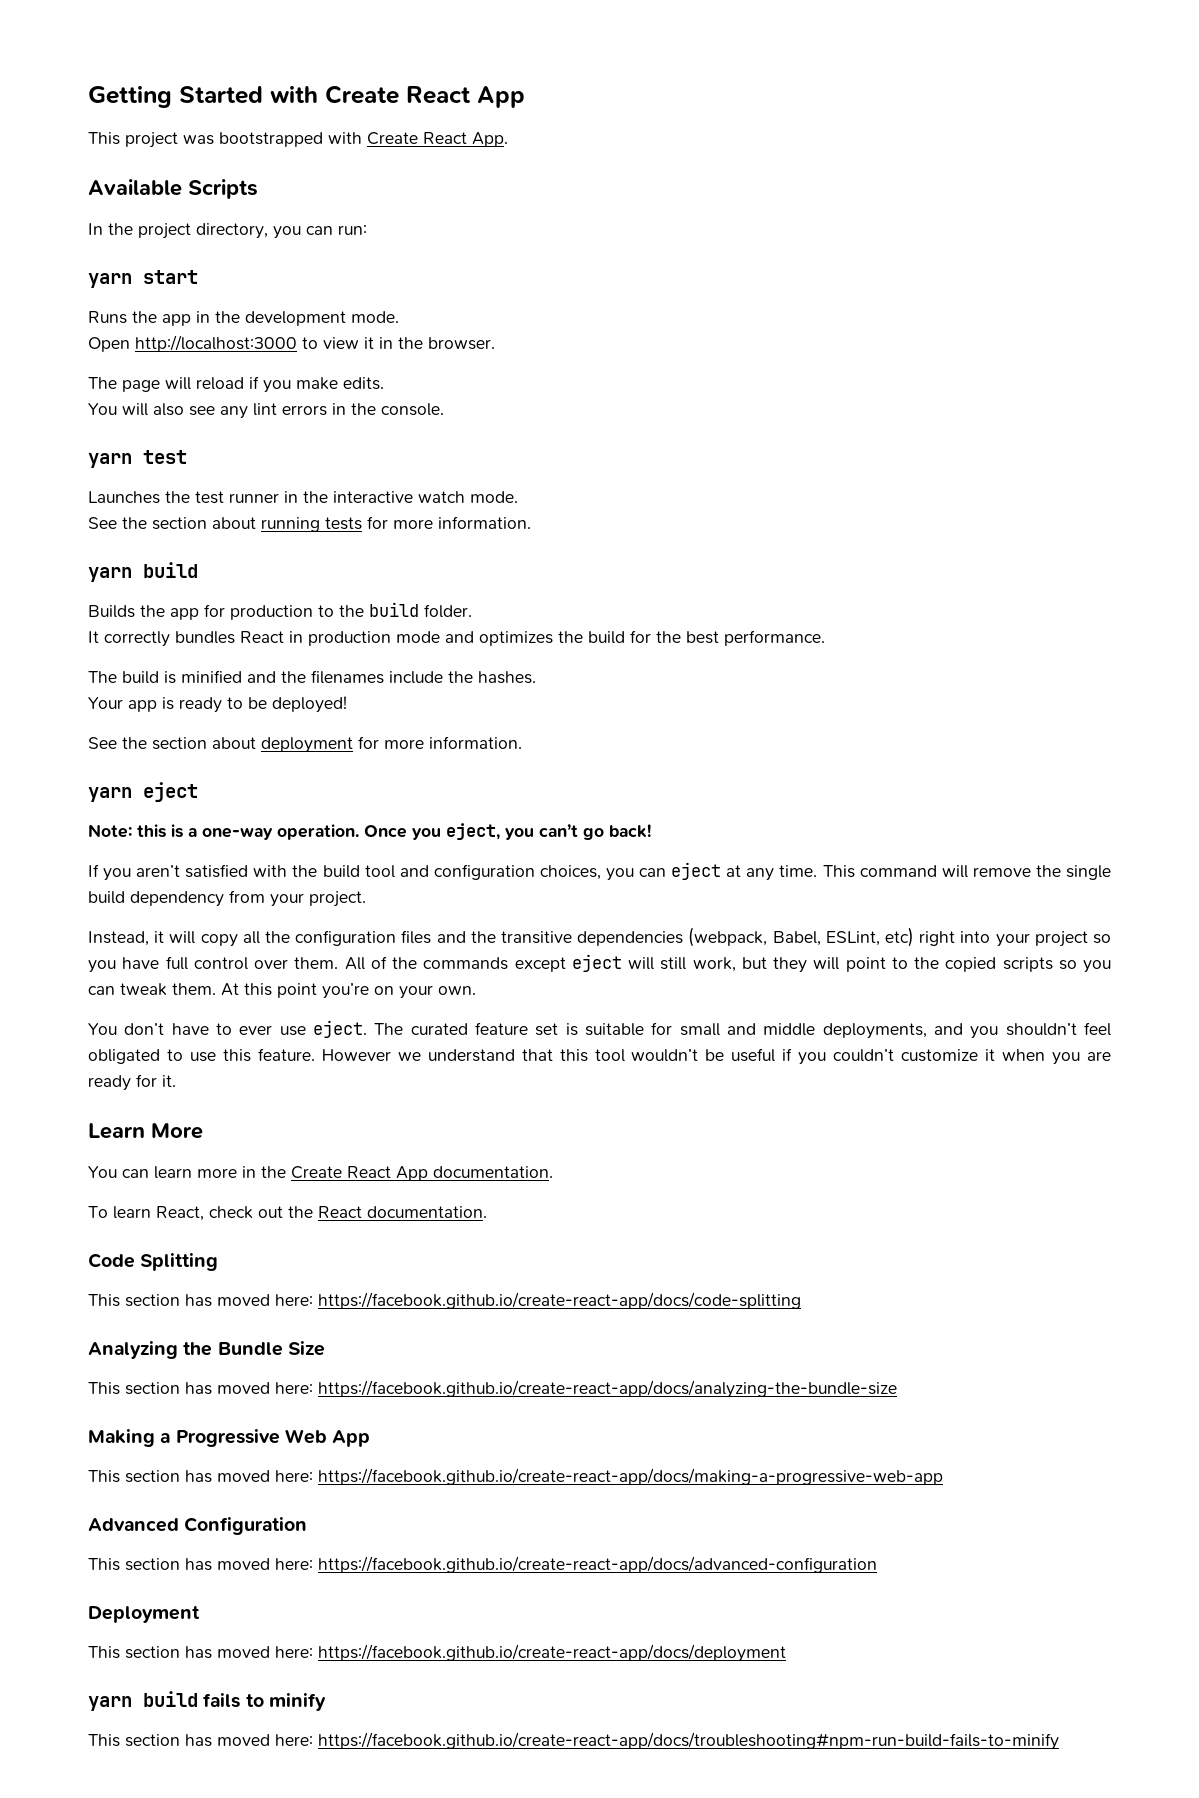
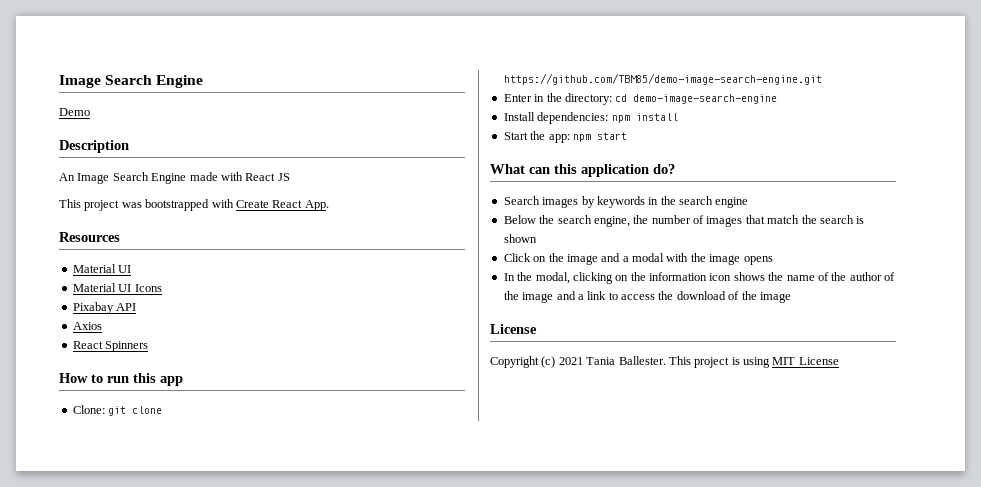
[88,85,525,108] Getting Started with Create React App -> [59,75,204,88] [59,108,90,116] [59,140,129,153] [59,172,290,184] Image Search Engine // Demo // Description // An Image Search Engine made with React JS
[88,179,258,199] [88,223,367,239] [88,270,198,288] [88,311,399,326] [88,335,495,352] [88,376,384,393] [88,403,444,419] [88,450,187,468] [88,491,518,504] [88,516,531,532] [88,562,198,582] [88,602,472,620] [88,630,825,647] [88,670,536,684] [88,696,347,713] [88,736,522,753] [88,782,198,802] [88,823,651,840] [88,862,1112,881] [88,890,366,907] [88,927,1112,947] [88,954,1111,973] [88,983,476,999] [88,1020,1112,1039] [88,1048,1112,1065] [88,1074,176,1091] [88,1123,203,1139] [88,1166,553,1181] [88,1206,487,1221] [88,1253,219,1271] [88,1292,801,1309] [88,1341,325,1359] [88,1380,897,1398] [88,1429,371,1447] [88,1468,943,1485] [88,1517,308,1535] [88,1556,877,1573] [88,1606,200,1623] [88,1644,786,1662] [88,1691,326,1711] [88,1732,1059,1750] Available Scripts // In the project directory, you can run: // yarn start // Runs the app in the development mode. // Open http://localhost:3000 to view it in the browser. // The page will reload if you make edits. // You will also see any lint errors in the console. // yarn test // Launches the test runner in the interactive watch mode. // See the section about running tests for more information. // yarn build // Builds the app for production to the build folder. // It correctly bundles React in production mode and optimizes the build for the best performance. // The build is minified and the filenames include the hashes. // Your app is ready to be deployed! // See the section about deployment for more information. // yarn eject // Note: this is a one-way operation. Once you eject, you can’t go back! // If you aren’t satisfied with the build tool and configuration choices, you can eject at any time. This command will remove the single build dependency from your project. // Instead, it will copy all the configuration files and the transitive dependencies (webpack, Babel, ESLint, etc) right into your project so you have full control over them. All of the commands except eject will still work, but they will point to the copied scripts so you can tweak them. At this point you’re on your own. // You don’t have to ever use eject. The curated feature set is suitable for small and middle deployments, and you shouldn’t feel obligated to use this feature. However we understand that this tool wouldn’t be useful if you couldn’t customize it when you are ready for it. // Learn More // You can learn more in the Create React App documentation. // To learn React, check out the React documentation. // Code Splitting // This section has moved here: https://facebook.github.io/create-react-app/docs/code-splitting // Analyzing the Bundle Size // This section has moved here: https://facebook.github.io/create-react-app/docs/analyzing-the-bundle-size // Making a Progressive Web App // This section has moved here: https://facebook.github.io/create-react-app/docs/making-a-progressive-web-app // Advanced Configuration // This section has moved here: https://facebook.github.io/create-react-app/docs/advanced-configuration // Deployment // This section has moved here: https://facebook.github.io/create-react-app/docs/deployment // yarn build fails to minify // This section has moved here: https://facebook.github.io/create-react-app/docs/troubleshooting#npm-run-build-fails-to-minify -> [59,232,120,242] [72,264,132,273] [72,283,162,292] [72,302,137,314] [72,322,102,330] [72,341,149,352] [59,373,183,386] [72,405,163,416] [503,73,822,85] [503,93,778,105] [503,112,678,124] [503,131,627,143] [490,164,675,177] [503,196,749,208] [503,215,865,227] [503,234,537,243] [503,253,773,265] [503,272,895,284] [503,291,791,303] [490,324,537,334] [490,356,839,368] Resources // Material UI // Material UI Icons // Pixabay API // Axios // React Spinners // How to run this app // Clone: git clone https://github.com/TBM85/demo-image-search-engine.git // Enter in the directory: cd demo-image-search-engine // Install dependencies: npm install // Start the app: npm start // What can this application do? // Search images by keywords in the search engine // Below the search engine, the number of images that match the search is shown // Click on the image and a modal with the image opens // In the modal, clicking on the information icon shows the name of the author of the image and a link to access the download of the image // License // Copyright (c) 2021 Tania Ballester. This project is using MIT License

